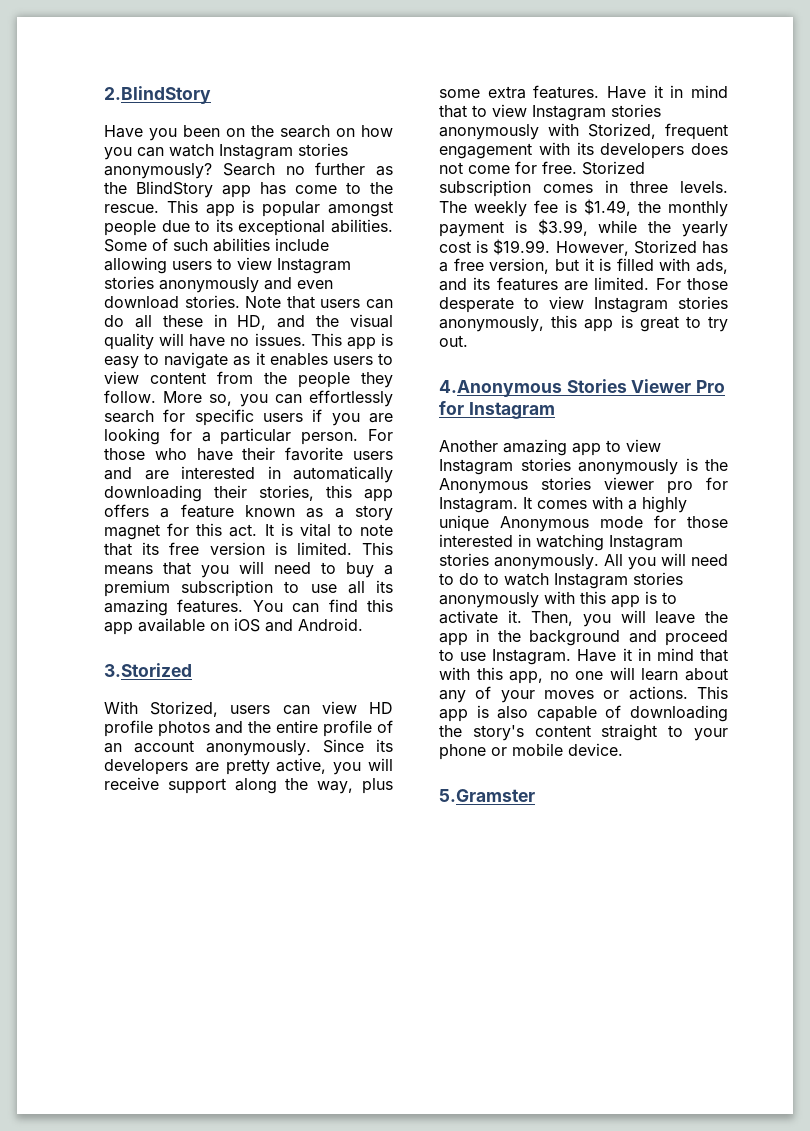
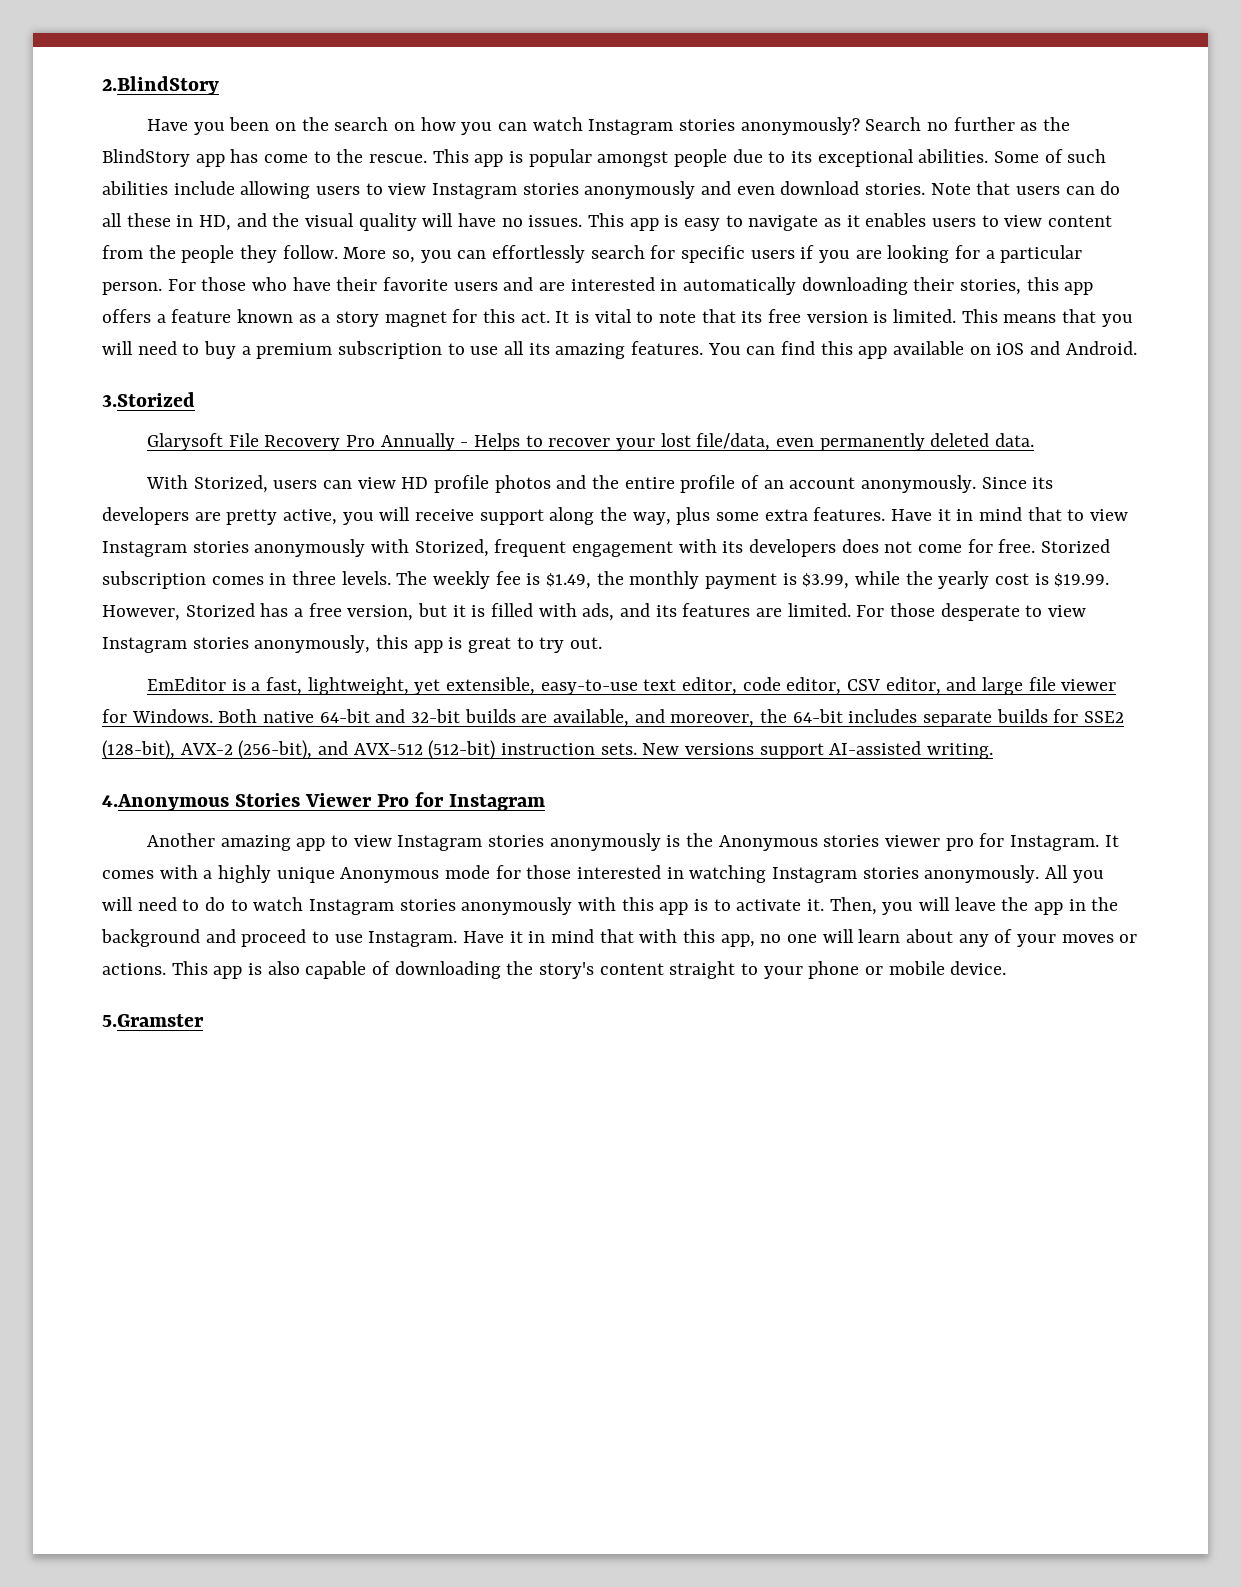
(192, 670) none -> [146,433,1035,451] // Glarysoft File Recovery Pro Annually - Helps to recover your lost file/data, even permanently deleted data.
(468, 341) none -> [146,677,1117,695] [102,709,1125,727] [102,740,994,760] // EmEditor is a fast, lightweight, yet extensible, easy-to-use text editor, code editor, CSV editor, and large file viewer for Windows. Both native 64-bit and 32-bit builds are available, and moreover, the 64-bit includes separate builds for SSE2 (128-bit), AVX-2 (256-bit), and AVX-512 (512-bit) instruction sets. New versions support AI-assisted writing.

